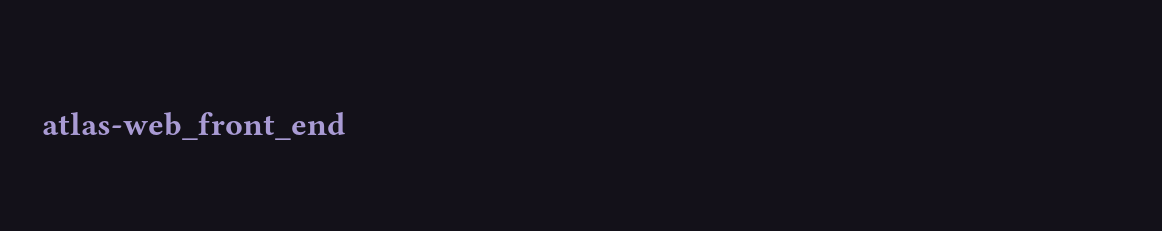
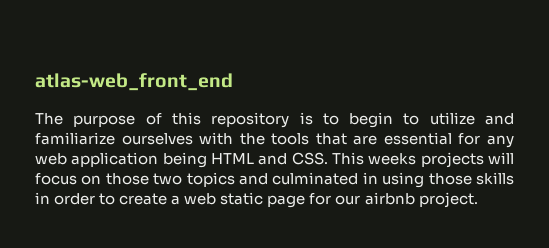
(345, 126) none -> [35,112,514,128] [35,132,514,148] [35,152,514,168] [35,172,514,188] [35,192,478,208] // The purpose of this repository is to begin to utilize and familiarize ourselves with the tools that are essential for any web application being HTML and CSS. This weeks projects will focus on those two topics and culminated in using those skills in order to create a web static page for our airbnb project.

